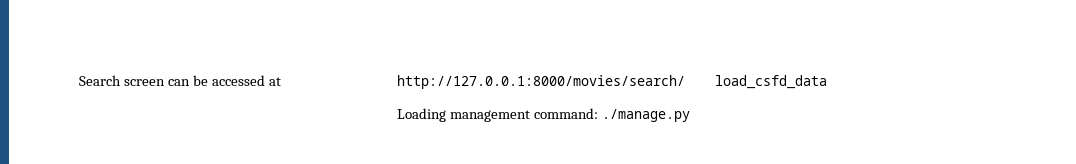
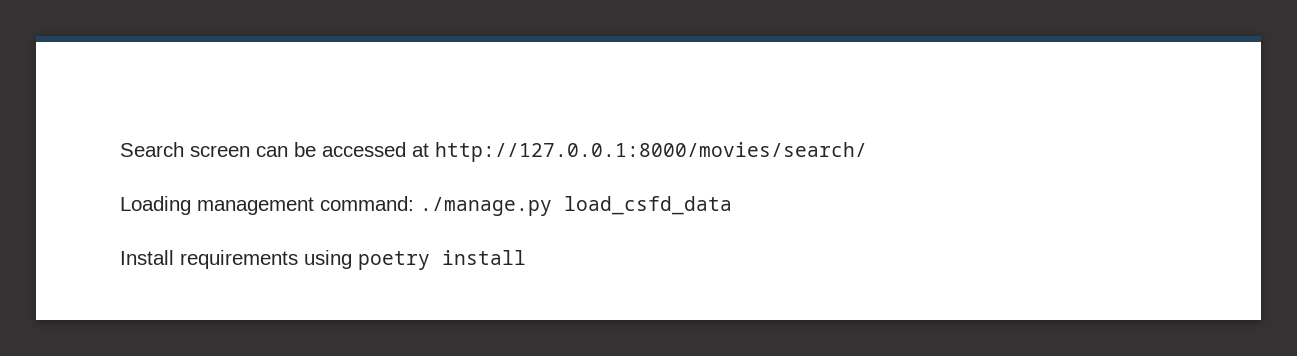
(827, 82) none -> [120,250,526,270] // Install requirements using poetry install

